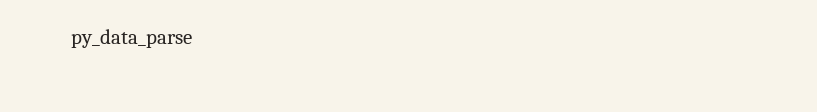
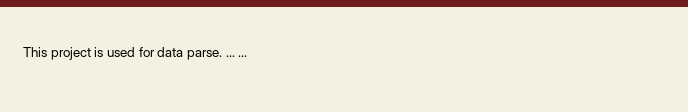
[71,29,192,48] py_data_parse -> [23,47,248,60] This project is used for data parse. ... ...

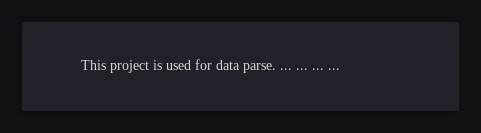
(248, 56) none -> [312,68,340,70] ... ...

